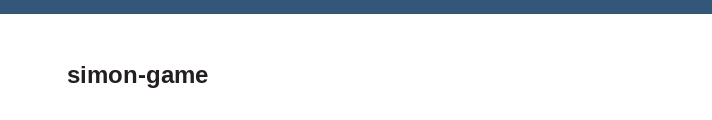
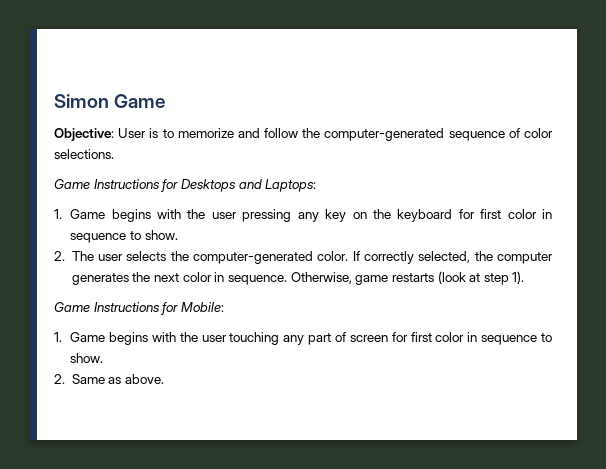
[67,66,208,88] simon-game -> [54,94,167,108] [54,128,553,141] [54,149,114,159] [54,179,317,192] [54,209,552,222] [70,230,178,243] [54,251,553,264] [71,271,525,285] [54,302,224,315] [54,332,552,345] [70,353,104,363] [54,374,165,384] Simon Game // Objective: User is to memorize and follow the computer-generated sequence of color selections. // Game Instructions for Desktops and Laptops: // 1. Game begins with the user pressing any key on the keyboard for first color in sequence to show. // 2. The user selects the computer-generated color. If correctly selected, the computer generates the next color in sequence. Otherwise, game restarts (look at step 1). // Game Instructions for Mobile: // 1. Game begins with the user touching any part of screen for first color in sequence to show. // 2. Same as above.

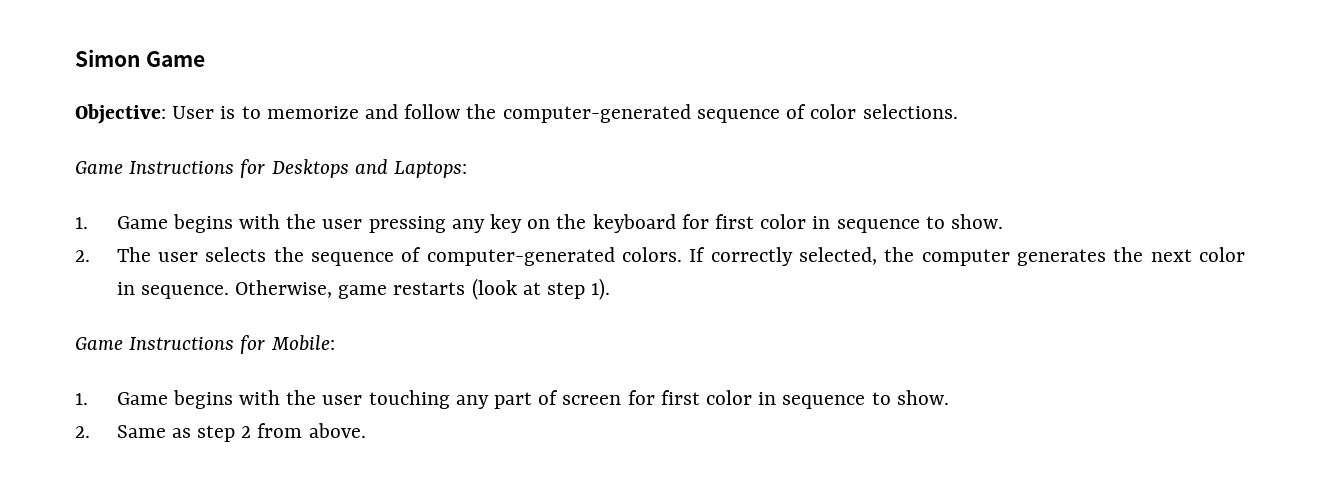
[193,251,349,264] computer-generated color. -> [310,247,682,266] sequence of computer-generated colors.
(122, 380) none -> [196,423,303,442] step 2 from

